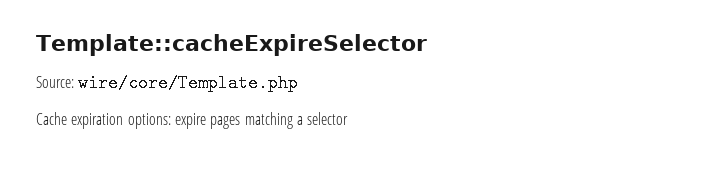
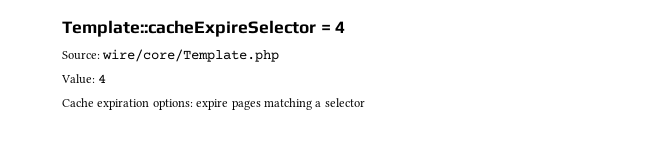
(427, 45) none -> [320,21,346,33] = 4
(299, 83) none -> [61,74,107,84] // Value: 4

